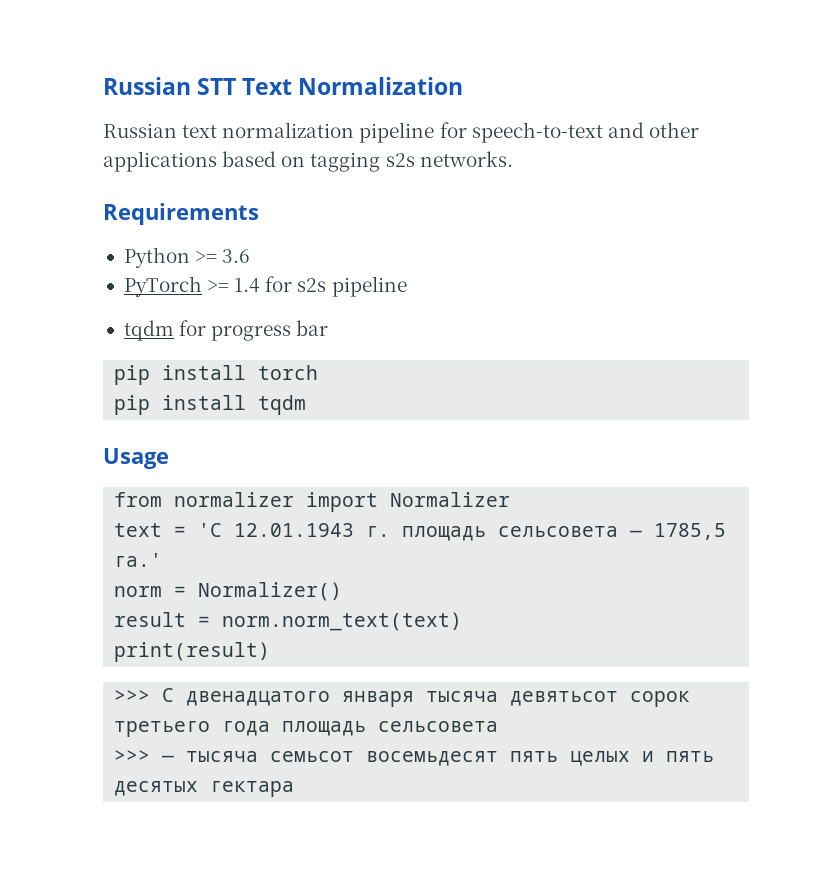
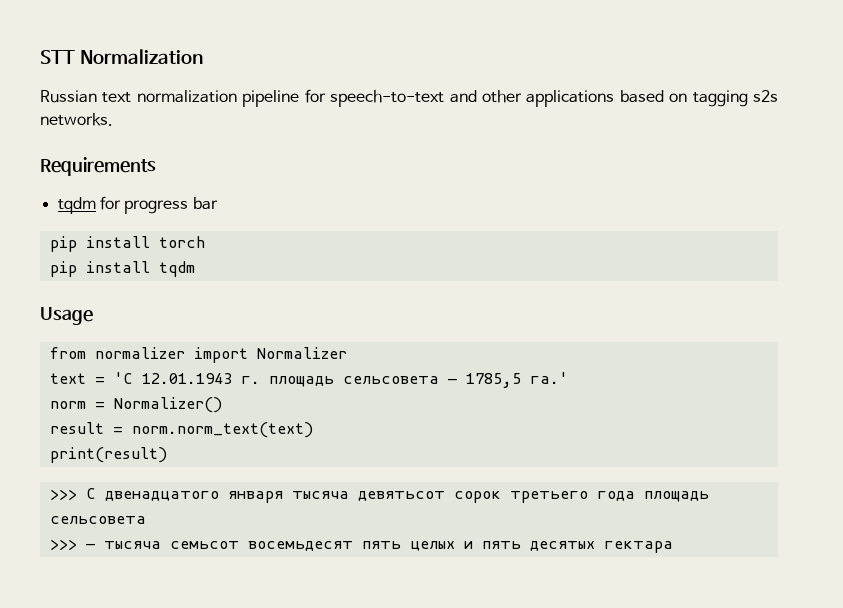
[103,77,293,95] Russian STT Text -> [40,50,75,64] STT
[123,247,251,268] [123,276,407,297] // Python >= 3.6 // PyTorch >= 1.4 for s2s pipeline -> (156, 166) none

